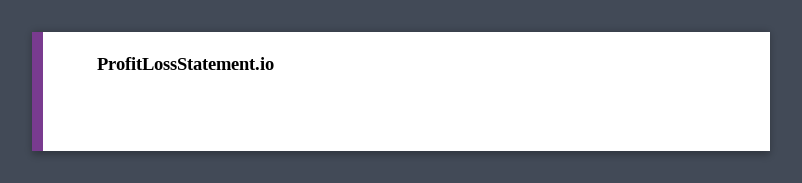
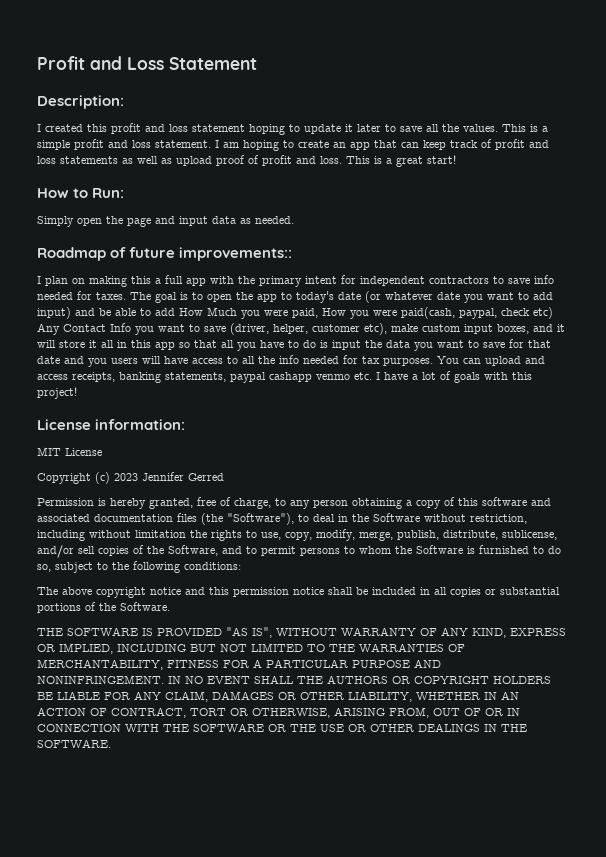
[97,57,274,70] ProfitLossStatement.io -> [37,56,257,70] [37,95,124,109] [37,123,548,135] [37,139,549,151] [37,155,456,167] [37,188,125,198] [37,216,294,227] [37,247,293,261] [37,275,554,287] [37,291,553,303] [37,307,553,319] [37,323,565,335] [37,339,551,351] [37,355,545,367] [37,371,532,383] [37,387,77,399] [37,419,186,430] [37,447,102,456] [37,472,224,484] [37,497,551,509] [37,513,527,525] [37,529,557,541] [37,545,561,558] [37,561,241,573] [37,587,560,598] [37,602,170,613] [37,627,566,638] [37,643,465,654] [37,659,441,670] [37,675,551,684] [37,691,519,702] [37,707,520,718] [37,723,527,732] [37,739,111,748] Profit and Loss Statement // Description: // I created this profit and loss statement hoping to update it later to save all the values. This is a simple profit and loss statement. I am hoping to create an app that can keep track of profit and loss statements as well as upload proof of profit and loss. This is a great start! // How to Run: // Simply open the page and input data as needed. // Roadmap of future improvements:: // I plan on making this a full app with the primary intent for independent contractors to save info needed for taxes. The goal is to open the app to today's date (or whatever date you want to add input) and be able to add How Much you were paid, How you were paid(cash, paypal, check etc) Any Contact Info you want to save (driver, helper, customer etc), make custom input boxes, and it will store it all in this app so that all you have to do is input the data you want to save for that date and you users will have access to all the info needed for tax purposes. You can upload and access receipts, banking statements, paypal cashapp venmo etc. I have a lot of goals with this project! // License information: // MIT License // Copyright (c) 2023 Jennifer Gerred // Permission is hereby granted, free of charge, to any person obtaining a copy of this software and associated documentation files (the "Software"), to deal in the Software without restriction, including without limitation the rights to use, copy, modify, merge, publish, distribute, sublicense, and/or sell copies of the Software, and to permit persons to whom the Software is furnished to do so, subject to the following conditions: // The above copyright notice and this permission notice shall be included in all copies or substantial portions of the Software. // THE SOFTWARE IS PROVIDED "AS IS", WITHOUT WARRANTY OF ANY KIND, EXPRESS OR IMPLIED, INCLUDING BUT NOT LIMITED TO THE WARRANTIES OF MERCHANTABILITY, FITNESS FOR A PARTICULAR PURPOSE AND NONINFRINGEMENT. IN NO EVENT SHALL THE AUTHORS OR COPYRIGHT HOLDERS BE LIABLE FOR ANY CLAIM, DAMAGES OR OTHER LIABILITY, WHETHER IN AN ACTION OF CONTRACT, TORT OR OTHERWISE, ARISING FROM, OUT OF OR IN CONNECTION WITH THE SOFTWARE OR THE USE OR OTHER DEALINGS IN THE SOFTWARE.

